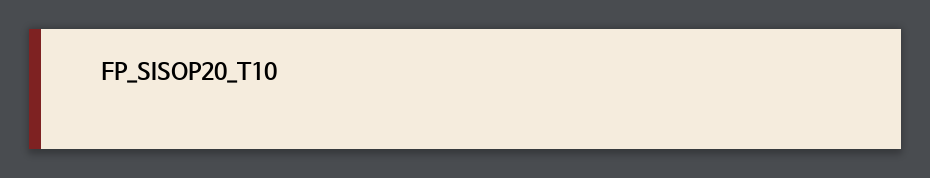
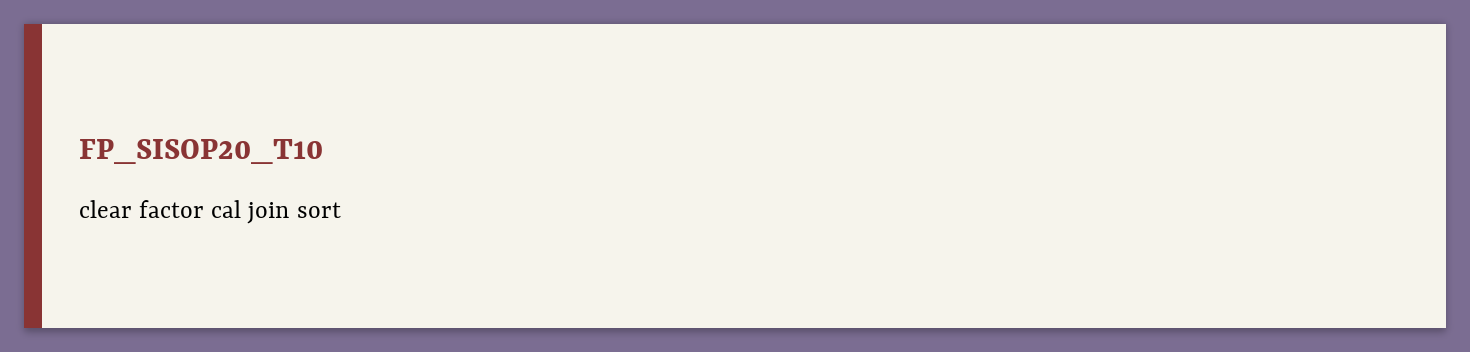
(277, 72) none -> [79,200,341,224] // clear factor cal join sort

